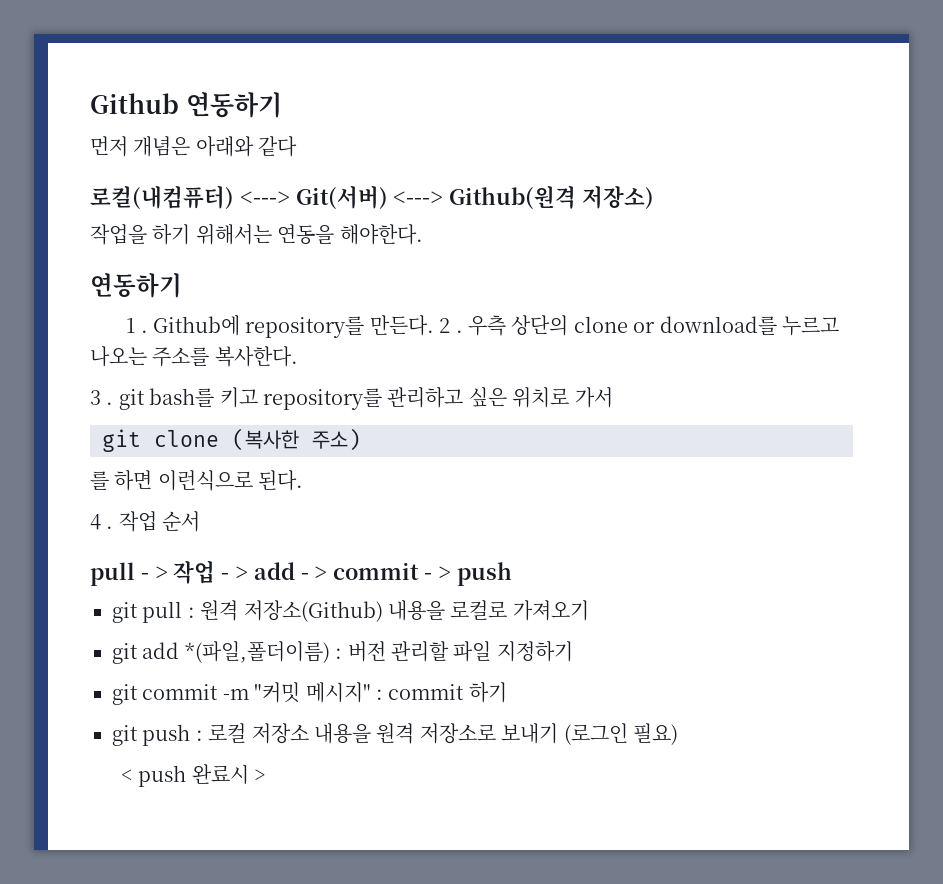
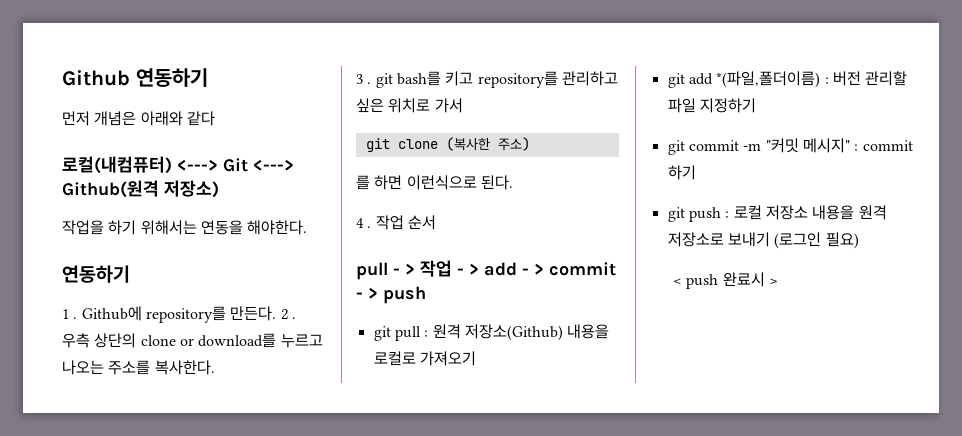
[295,186,388,210] Git(서버) -> [223,158,248,172] Git

